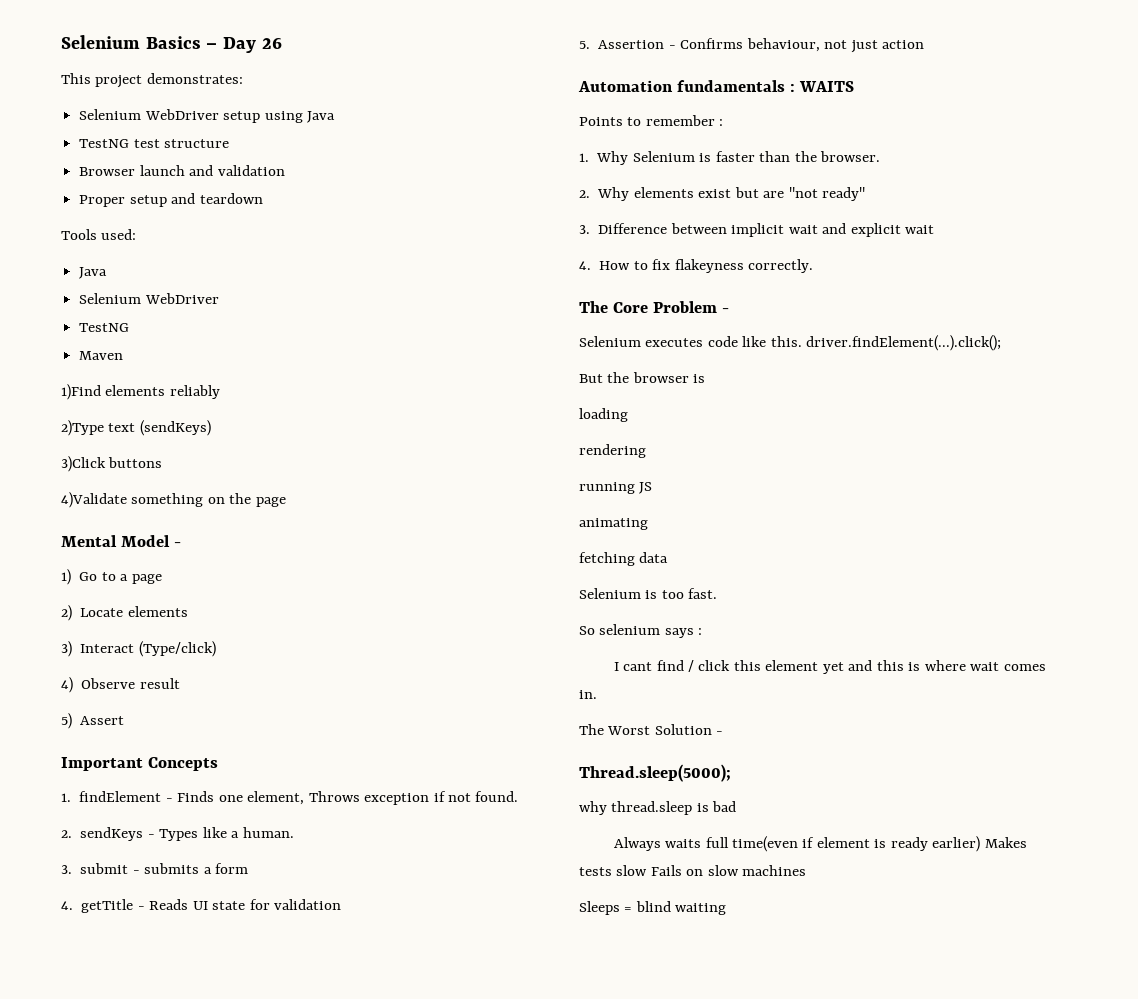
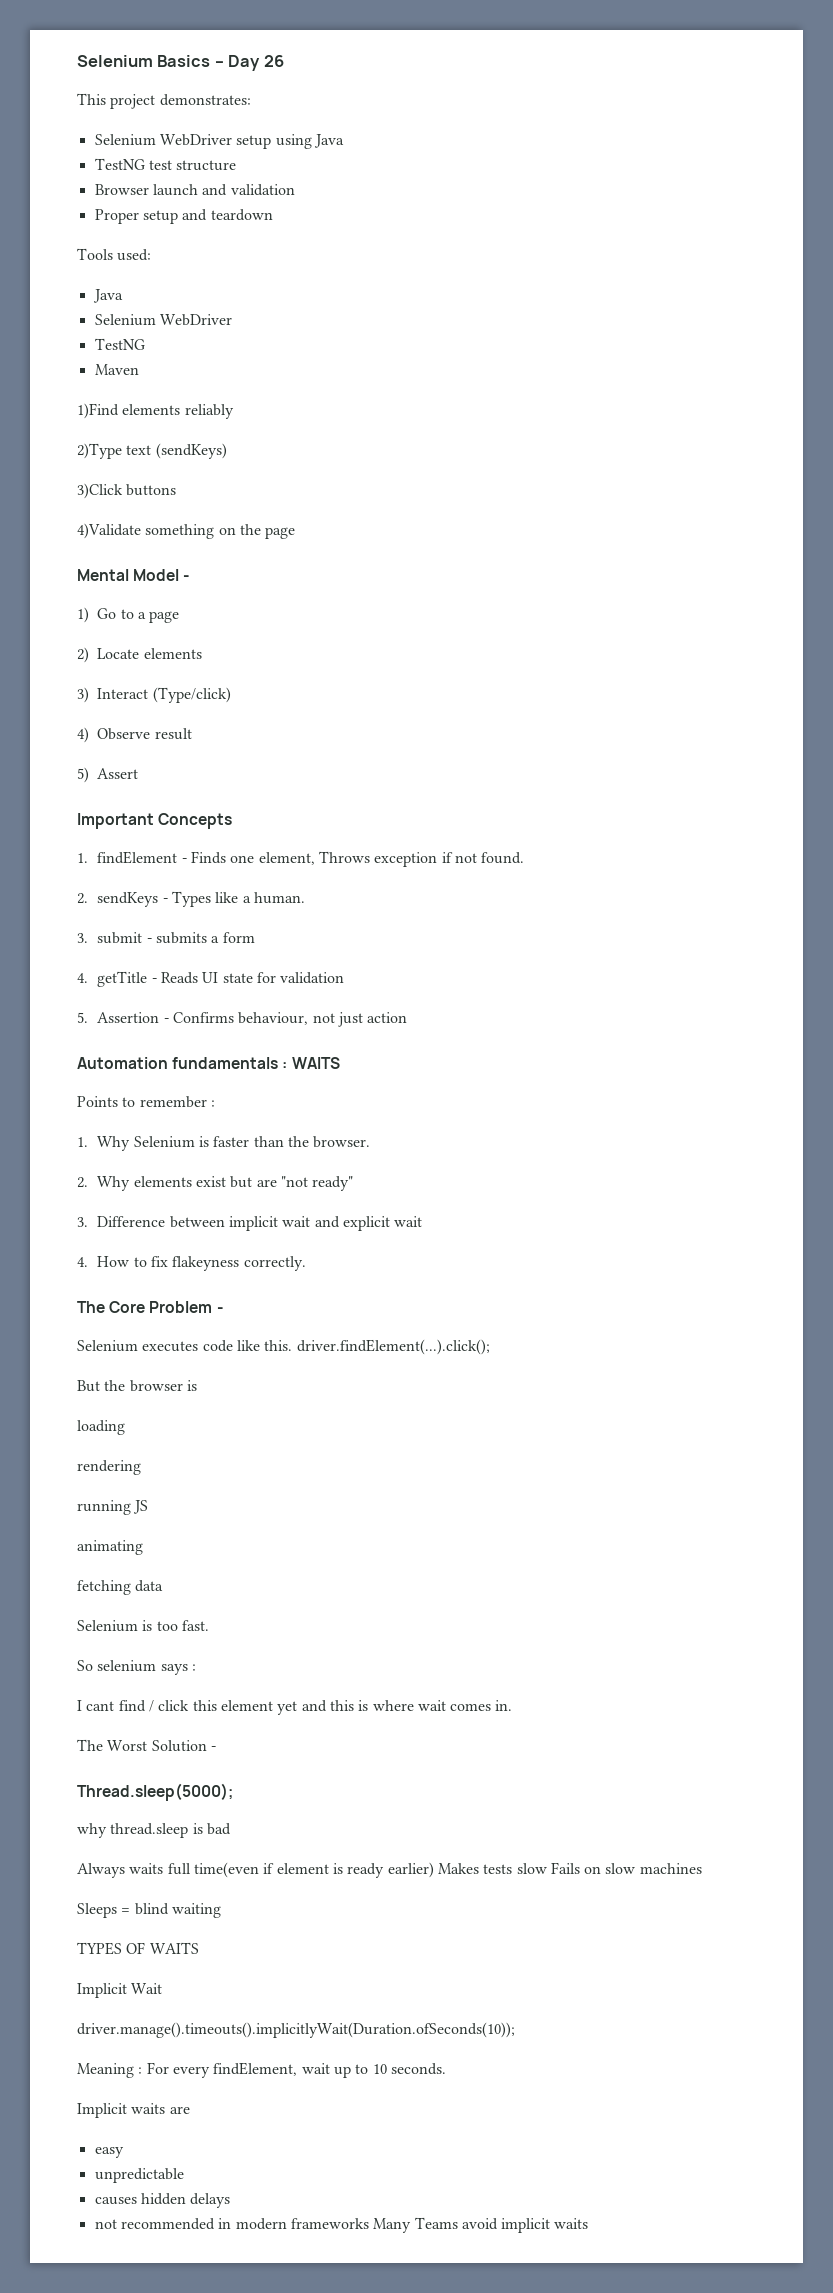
(727, 909) none -> [77,1942,199,1955] [77,1983,163,1998] [77,2022,515,2038] [77,2062,446,2078] [77,2103,190,2118] [94,2147,124,2158] [94,2168,184,2183] [94,2193,231,2208] [94,2217,589,2233] // TYPES OF WAITS // Implicit Wait // driver.manage().timeouts().implicitlyWait(Duration.ofSeconds(10)); // Meaning : For every findElement, wait up to 10 seconds. // Implicit waits are // easy // unpredictable // causes hidden delays // not recommended in modern frameworks Many Teams avoid implicit waits

